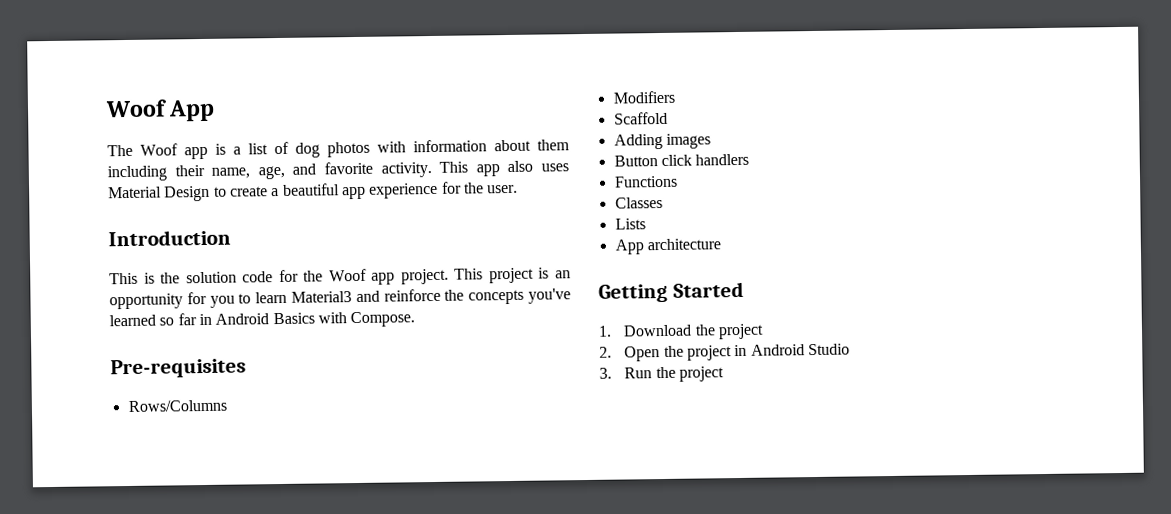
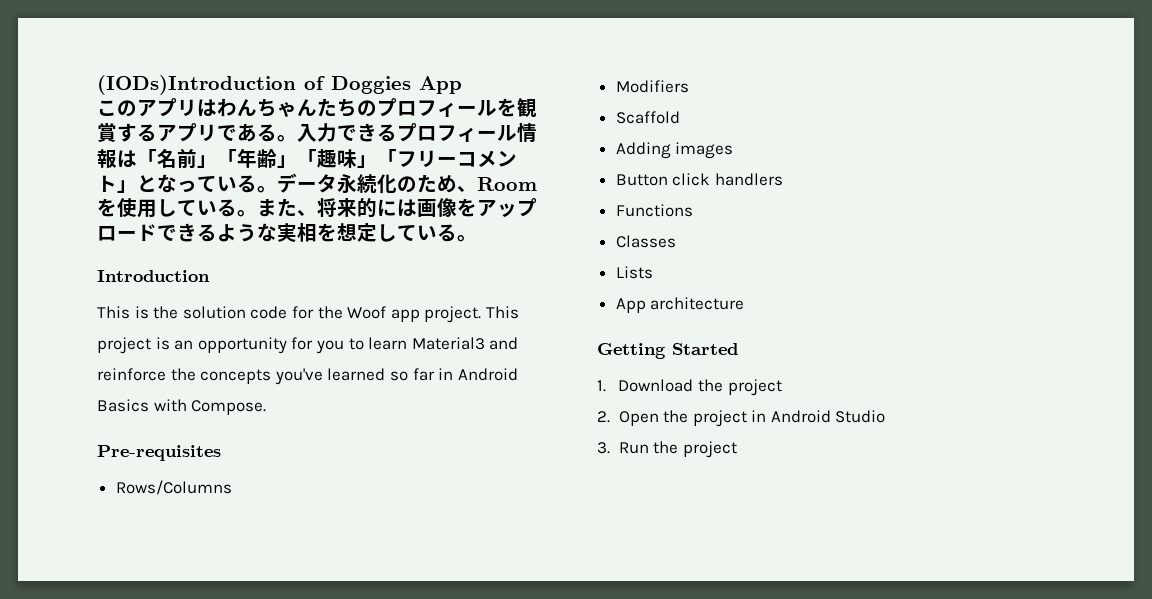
[105,99,216,122] [107,139,570,160] [107,160,570,182] [108,181,519,202] Woof App // The Woof app is a list of dog photos with information about them including their name, age, and favorite activity. This app also uses Material Design to create a beautiful app experience for the user. -> [97,75,462,95] [97,98,537,117] [97,123,537,143] [97,148,517,169] [97,173,537,194] [97,198,537,218] [97,223,477,242] (IODs)Introduction of Doggies App // このアプリはわんちゃんたちのプロフィールを観賞するアプリである。入力できるプロフィール情報は「名前」「年齢」「趣味」「フリーコメント」となっている。データ永続化のため、Roomを使用している。また、将来的には画像をアップロードできるような実相を想定している。

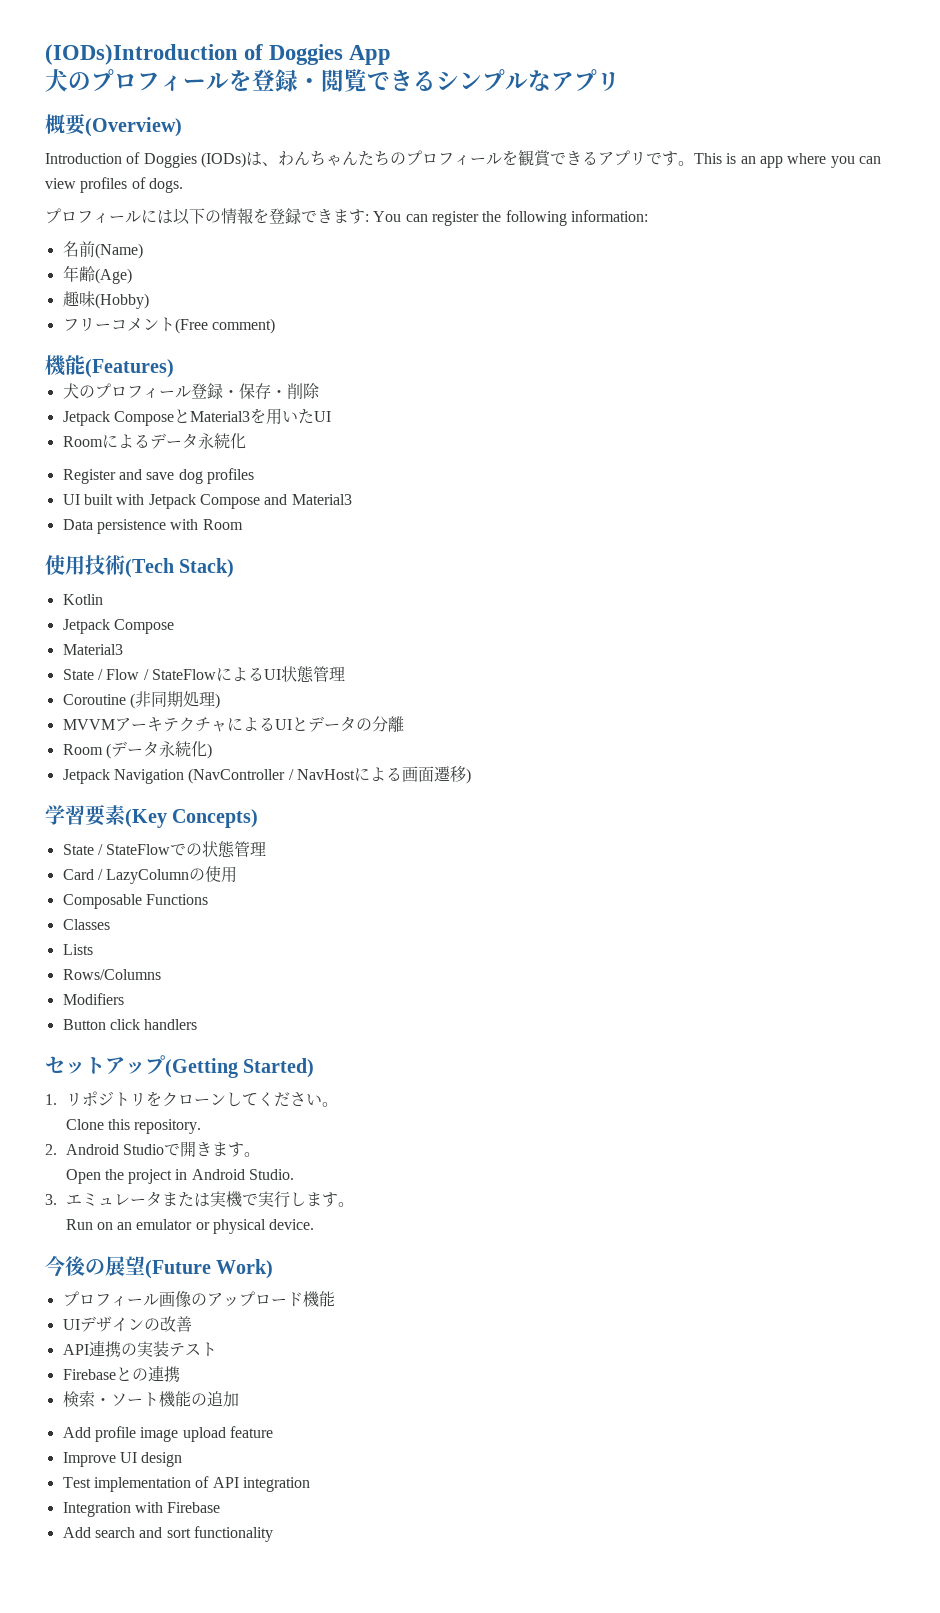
[97,98,217,117] このアプリは -> [45,69,620,92] [45,114,182,137] [45,152,278,168] 犬のプロフィールを登録・閲覧できるシンプルなアプリ // 概要(Overview) // Introduction of Doggies (IODs)は、
[117,123,137,142] す -> [549,151,582,166] でき
[237,123,537,142] [97,148,517,169] [97,173,537,194] [97,198,537,218] [97,223,477,242] [97,270,210,282] [97,306,519,323] [97,337,519,354] [97,368,518,385] [97,399,267,415] [97,445,221,461] [115,480,232,495] [615,80,689,93] [615,111,680,124] [615,142,734,159] [615,173,783,186] [615,204,693,217] [615,235,676,248] [615,266,653,279] [615,297,745,313] [597,343,738,359] [597,379,782,396] [597,410,886,427] [597,441,737,458] ある。入力できるプロフィール情報は「名前」「年齢」「趣味」「フリーコメント」となっている。データ永続化のため、Roomを使用している。また、将来的には画像をアップロードできるような実相を想定している。 // Introduction // This is the solution code for the Woof app project. This project is an opportunity for you to learn Material3 and reinforce the concepts you've learned so far in Android Basics with Compose. // Pre-requisites // Rows/Columns // Modifiers // Scaffold // Adding images // Button click handlers // Functions // Classes // Lists // App architecture // Getting Started // 1. Download the project // 2. Open the project in Android Studio // 3. Run the project -> [661,151,881,168] [45,177,183,193] [45,208,648,226] [62,241,143,259] [62,265,132,284] [62,291,149,309] [62,317,275,334] [45,355,174,378] [62,383,320,399] [62,408,331,426] [62,433,246,449] [62,468,254,484] [62,494,352,509] [62,519,243,534] [45,555,235,578] [62,594,103,605] [62,619,174,634] [62,644,123,655] [62,666,345,682] [62,691,220,709] [62,716,404,732] [62,741,212,759] [62,766,471,784] [45,805,259,828] [62,841,267,857] [62,866,238,884] [62,894,208,909] [62,919,110,930] [62,944,93,955] [62,969,161,980] [62,993,124,1005] [62,1019,198,1030] [45,1055,315,1078] [45,1091,338,1107] [65,1119,202,1134] [45,1141,260,1157] [65,1169,295,1184] [45,1191,354,1208] [65,1219,315,1234] [45,1255,274,1279] [62,1291,335,1308] [62,1316,192,1332] [62,1340,217,1357] [62,1365,180,1382] [62,1390,239,1407] [62,1426,273,1442] [62,1452,183,1467] [62,1476,310,1492] [62,1502,221,1517] [62,1526,273,1542] す。This is an app where you can view profiles of dogs. // プロフィールには以下の情報を登録できます: You can register the following information: // 名前(Name) // 年齢(Age) // 趣味(Hobby) // フリーコメント(Free comment) // 機能(Features) // 犬のプロフィール登録・保存・削除 // Jetpack ComposeとMaterial3を用いたUI // Roomによるデータ永続化 // Register and save dog profiles // UI built with Jetpack Compose and Material3 // Data persistence with Room // 使用技術(Tech Stack) // Kotlin // Jetpack Compose // Material3 // State / Flow / StateFlowによるUI状態管理 // Coroutine (非同期処理) // MVVMアーキテクチャによるUIとデータの分離 // Room (データ永続化) // Jetpack Navigation (NavController / NavHostによる画面遷移) // 学習要素(Key Concepts) // State / StateFlowでの状態管理 // Card / LazyColumnの使用 // Composable Functions // Classes // Lists // Rows/Columns // Modifiers // Button click handlers // セットアップ(Getting Started) // 1.リポジトリをクローンしてください。 // Clone this repository. // 2. Android Studioで開きます。 // Open the project in Android Studio. // 3.エミュレータまたは実機で実行します。 // Run on an emulator or physical device. // 今後の展望(Future Work) // プロフィール画像のアップロード機能 // UIデザインの改善 // API連携の実装テスト // Firebaseとの連携 // 検索・ソート機能の追加 // Add profile image upload feature // Improve UI design // Test implementation of API integration // Integration with Firebase // Add search and sort functionality

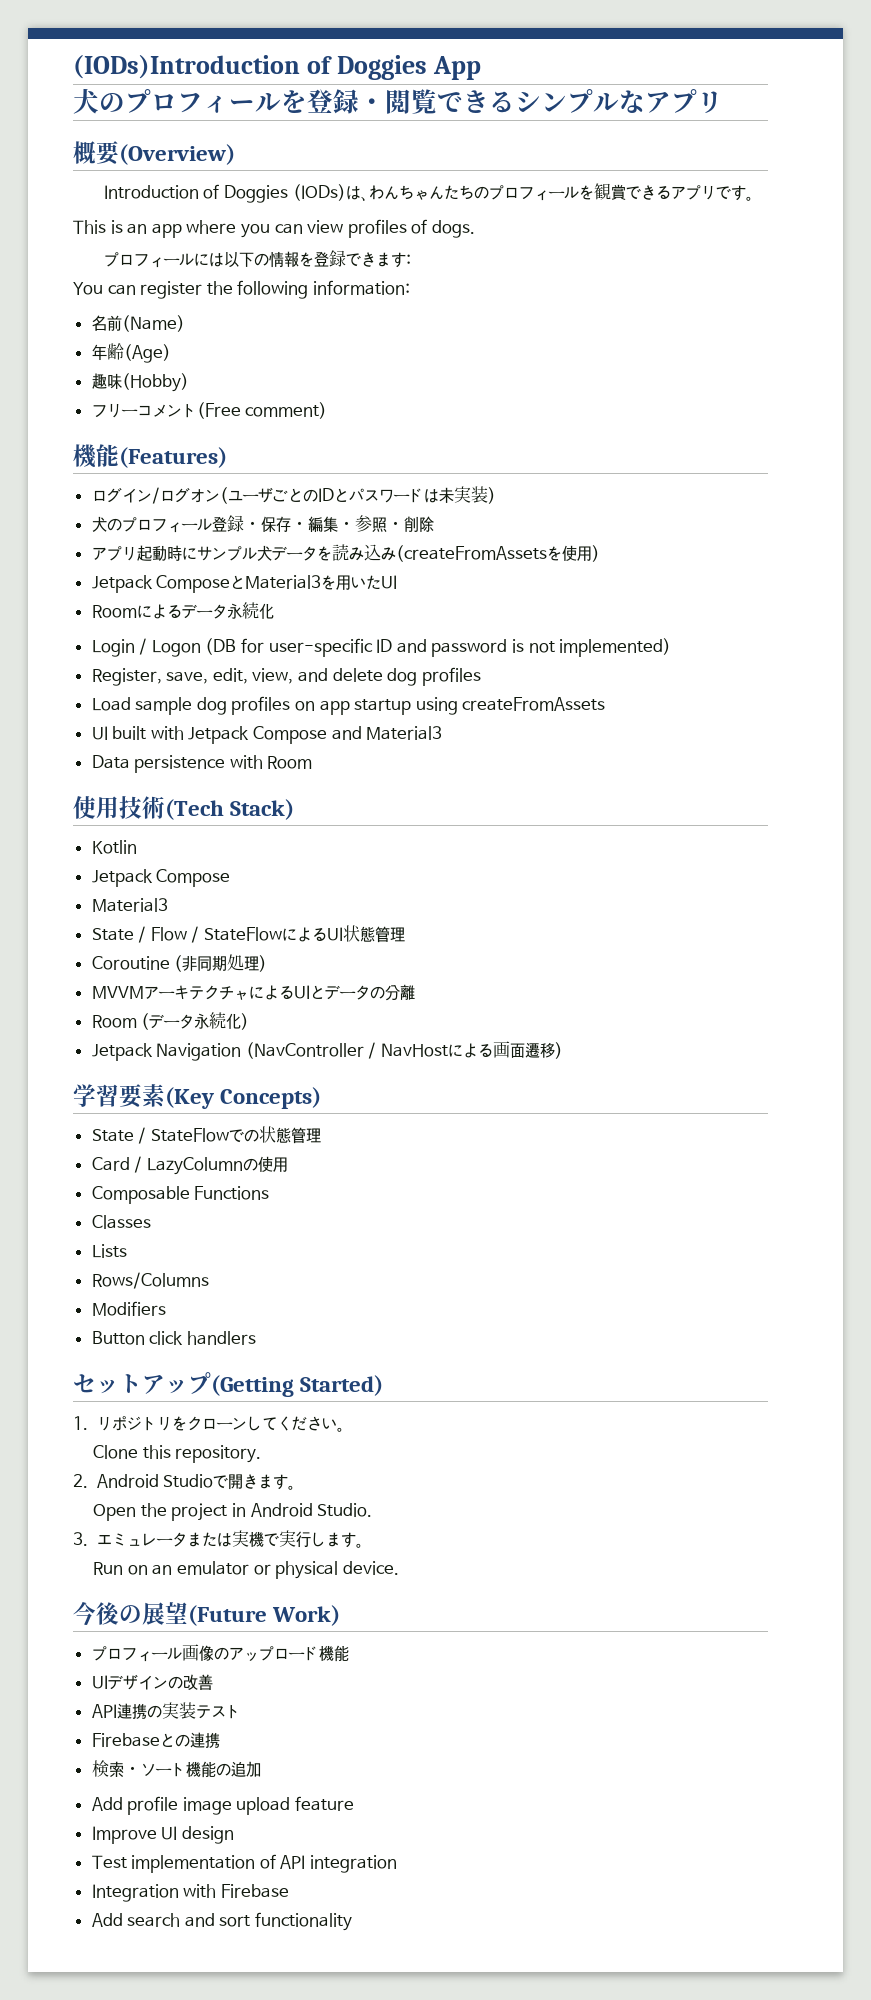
(694, 163) none -> (754, 198) //
(369, 218) none -> (411, 259) //
(174, 368) none -> [91,486,496,504] // ログイン/ログオン(ユーザごとのIDとパスワードは未実装)
[286,383,320,399] 削除 -> [307,515,434,533] [91,544,600,562] 編集・参照・削除 // アプリ起動時にサンプル犬データを読み込み(createFromAssetsを使用)
[62,468,254,484] Register and save dog profiles -> [91,638,672,657] [91,667,481,686] [91,696,606,715] Login / Logon (DB for user-specific ID and password is not implemented) // Register, save, edit, view, and delete dog profiles // Load sample dog profiles on app startup using createFromAssets

